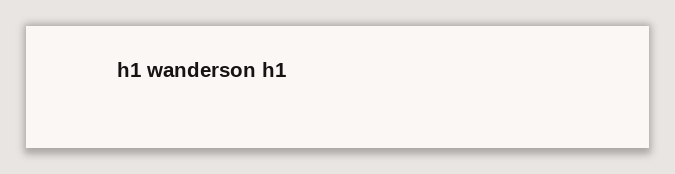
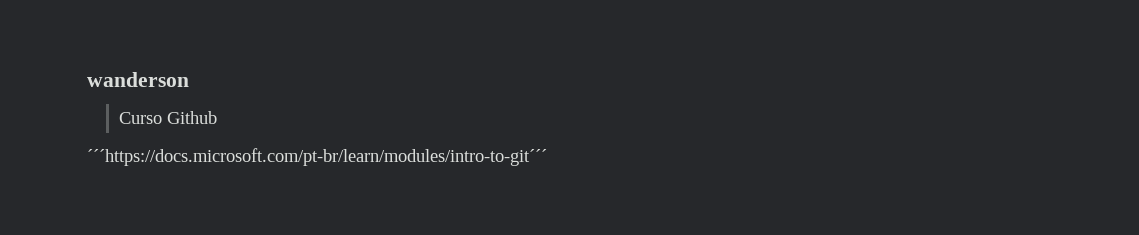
[117,62,141,77] h1 -> (87, 79) none
[262,62,286,77] h1 -> [119,111,218,124] [87,148,547,166] // Curso Github // ´´´https://docs.microsoft.com/pt-br/learn/modules/intro-to-git´´´

